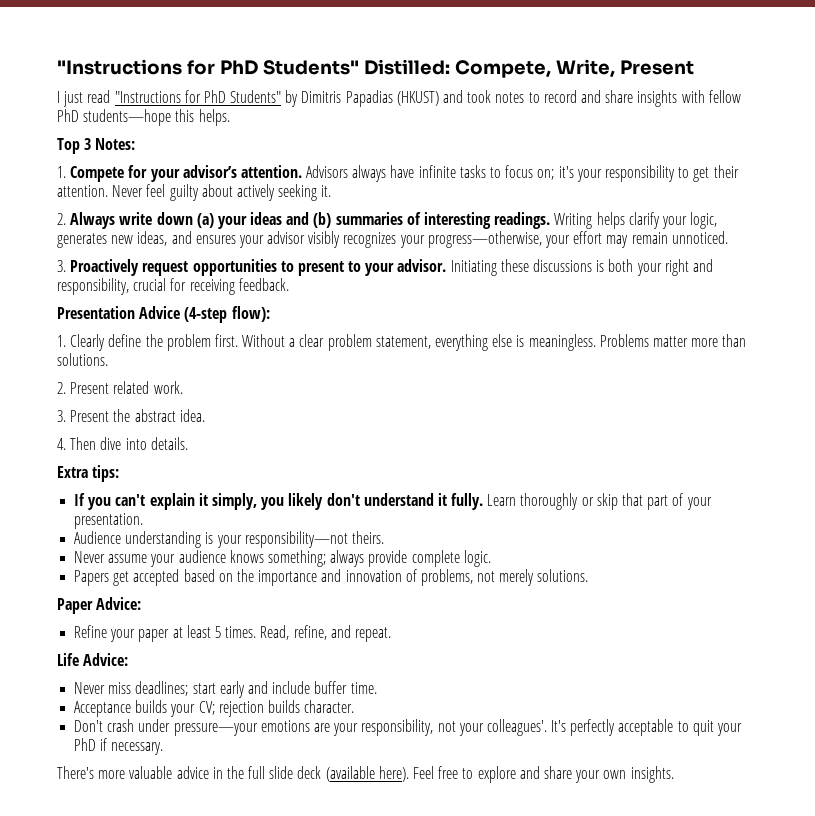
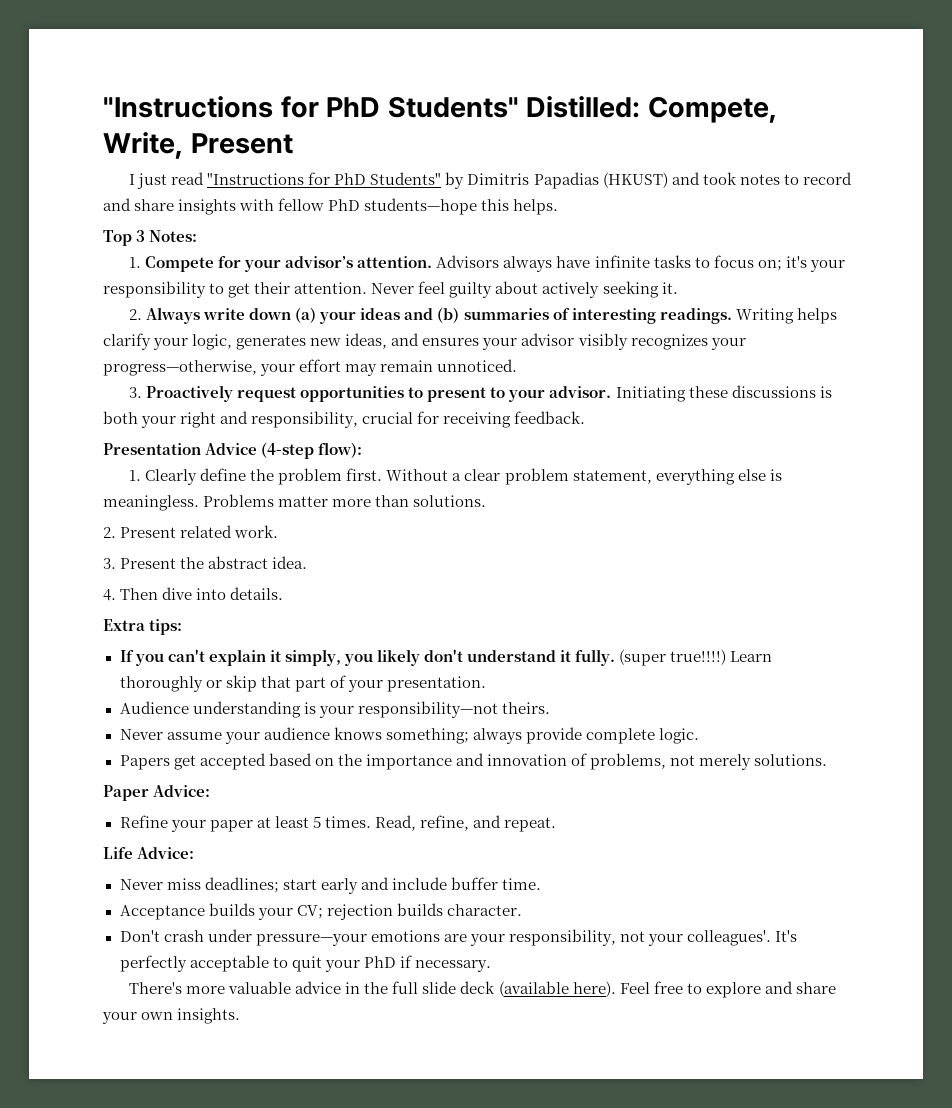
(484, 501) none -> [619,649,727,666] (super true!!!!)

